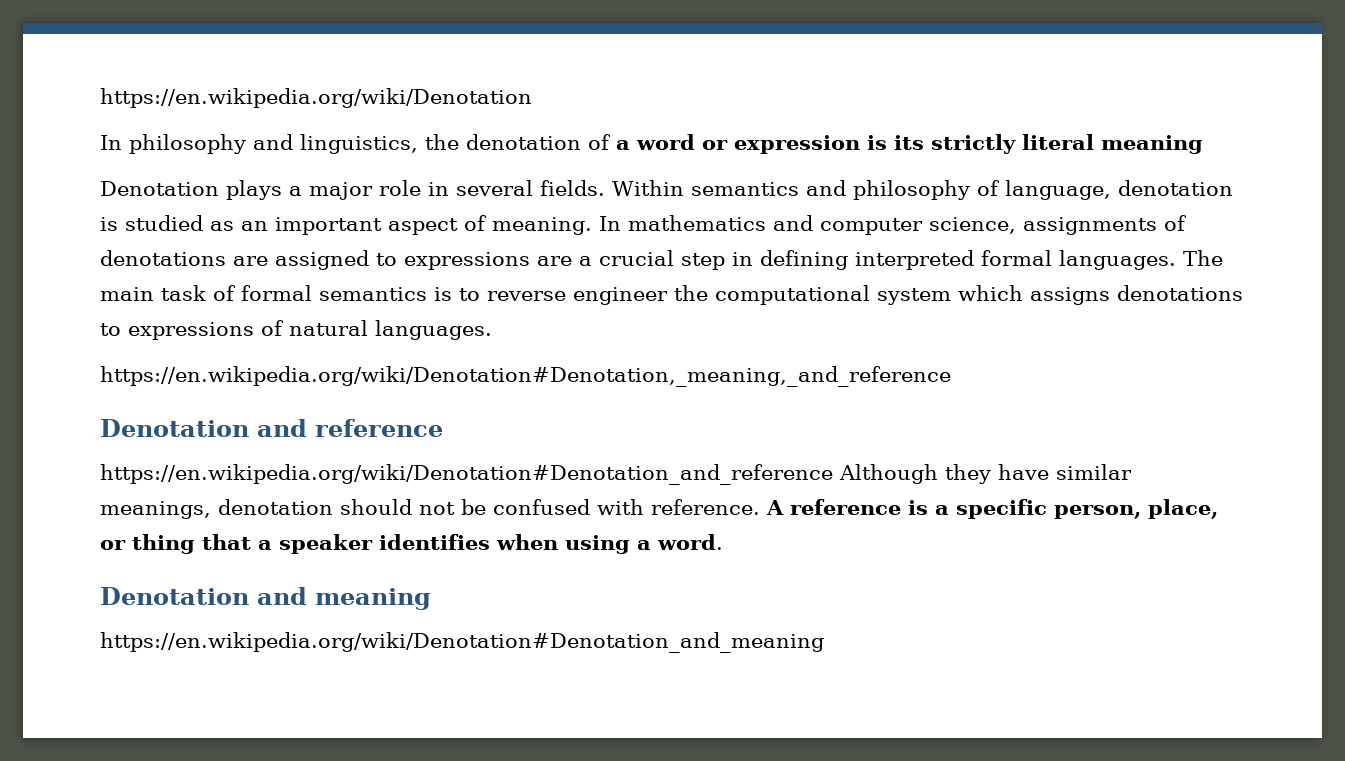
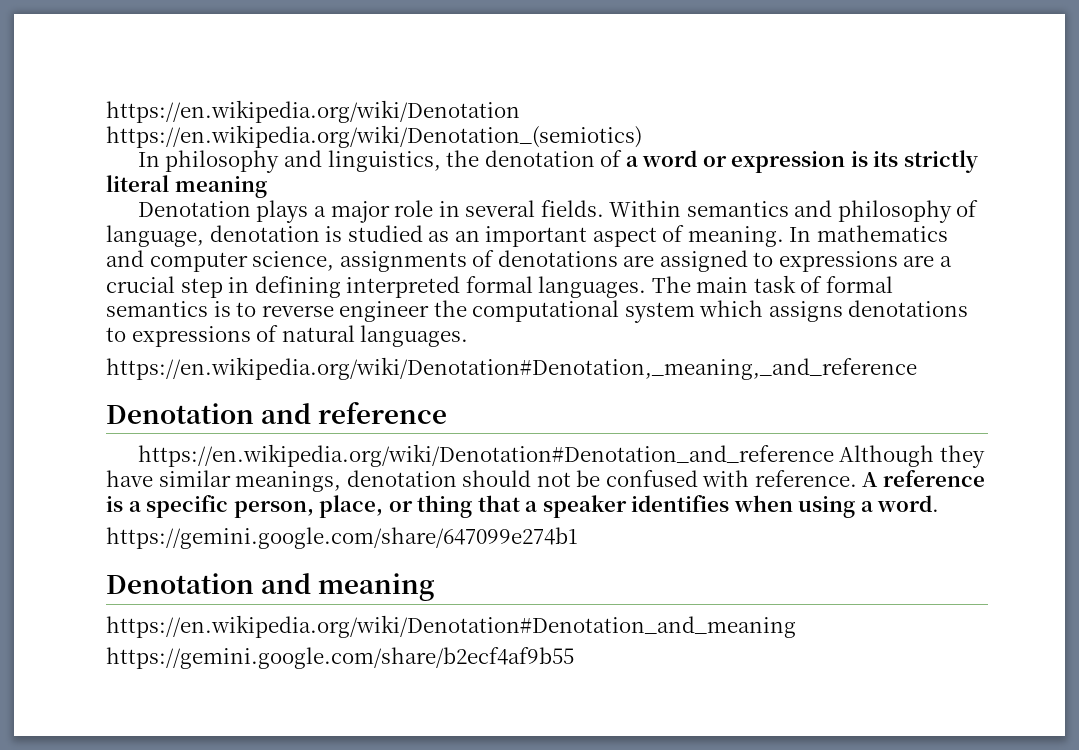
(532, 98) none -> [106,125,642,148] https://en.wikipedia.org/wiki/Denotation_(semiotics)
(723, 542) none -> [106,527,578,549] // https://gemini.google.com/share/647099e274b1
(824, 642) none -> [106,647,574,669] // https://gemini.google.com/share/b2ecf4af9b55

